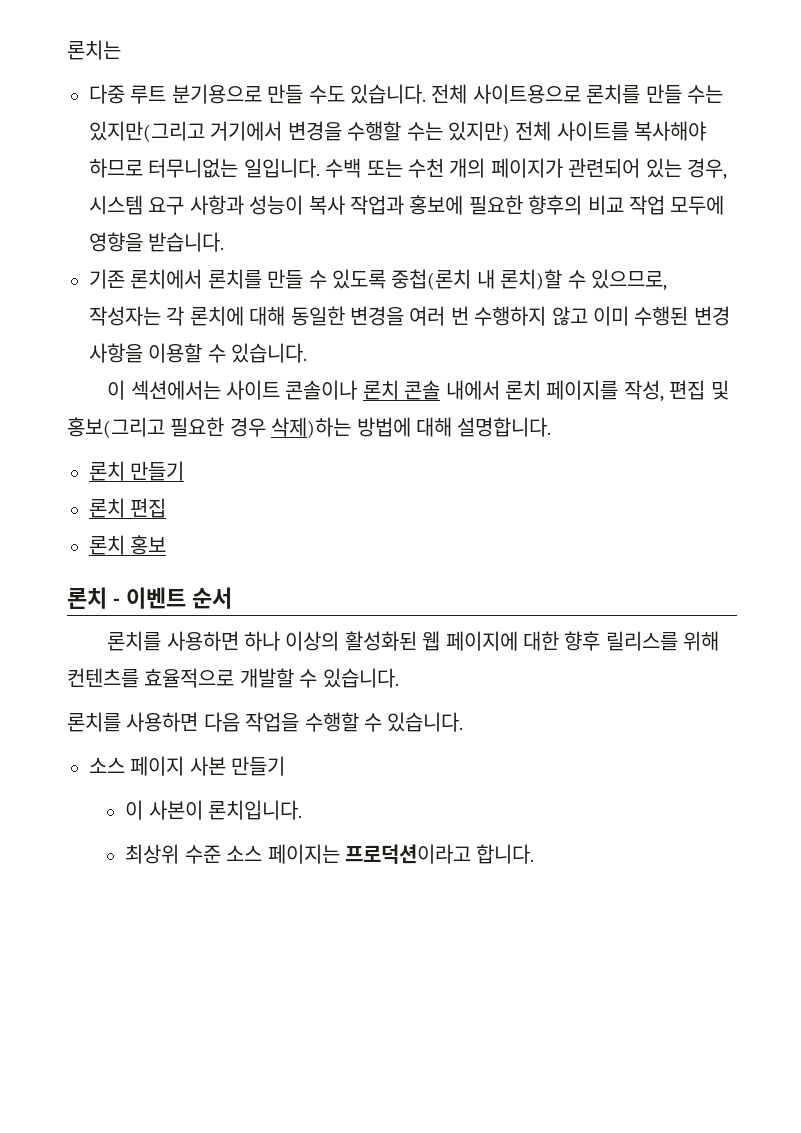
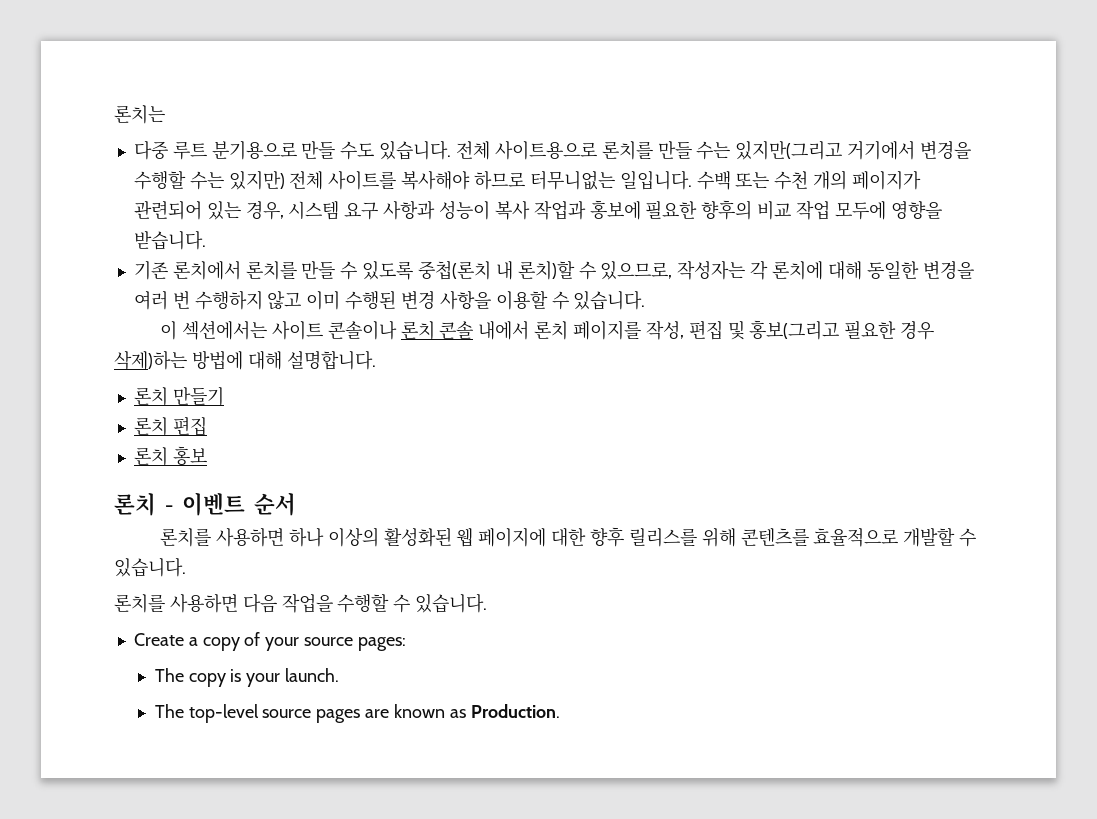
[67,668,139,688] 컨텐츠를 -> [740,528,809,546] 콘텐츠를
[89,756,286,776] [125,800,303,820] [125,844,535,864] 소스 페이지 사본 만들기 // 이 사본이 론치입니다. // 최상위 수준 소스 페이지는 프로덕션이라고 합니다. -> [133,632,406,651] [154,668,340,687] [154,704,560,723] Create a copy of your source pages: // The copy is your launch. // The top-level source pages are known as Production.

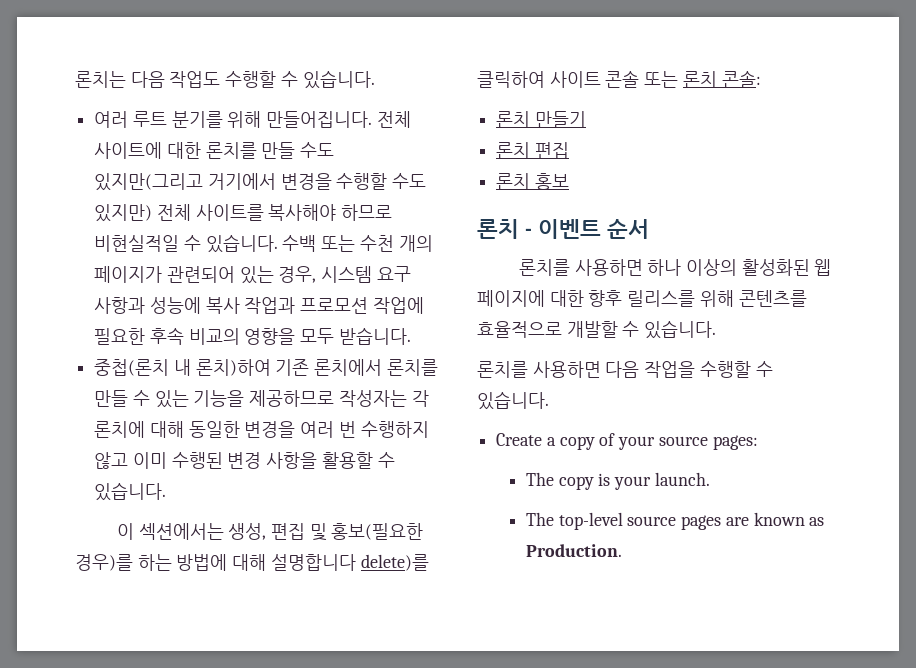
[133,140,731,160] // 다중 루트 분기용으로 만들 수도 있습니다. 전체 사이트용으로 론치를 만들 수는 -> [130,70,375,89] [94,111,411,128] [94,142,335,159] 다음 작업도 수행할 수 있습니다. // 여러 루트 분기를 위해 만들어집니다. 전체 사이트에 대한 론치를 만들 수도
[189,171,224,190] 수는 -> [392,173,427,189] 수도
[529,170,692,190] 터무니없는 일입니다. -> [94,234,278,253] 비현실적일 수 있습니다.
[438,201,490,220] 성능이 -> [149,297,201,314] 성능에
[589,200,942,220] [133,230,206,250] 홍보에 필요한 향후의 비교 작업 모두에 영향을 받습니다. // -> [300,297,424,314] [94,327,411,345] [94,359,271,376] 프로모션 작업에 필요한 후속 비교의 영향을 모두 받습니다. // 중첩(론치 내 론치)하여
[362,260,673,280] 있도록 중첩(론치 내 론치)할 수 있으므로, -> [154,390,335,408] 있는 기능을 제공하므로
[495,291,548,310] 이용할 -> [321,452,373,469] 활용할
[271,320,935,340] [114,350,376,370] 사이트 콘솔이나 론치 콘솔 내에서 론치 페이지를 작성, 편집 및 홍보(그리고 필요한 경우 삭제)하는 방법에 대해 설명합니다. -> [228,523,424,541] [75,554,429,571] [477,70,761,88] 생성, 편집 및 홍보(필요한 경우)를 하는 방법에 대해 설명합니다 delete)를 클릭하여 사이트 콘솔 또는 론치 콘솔:

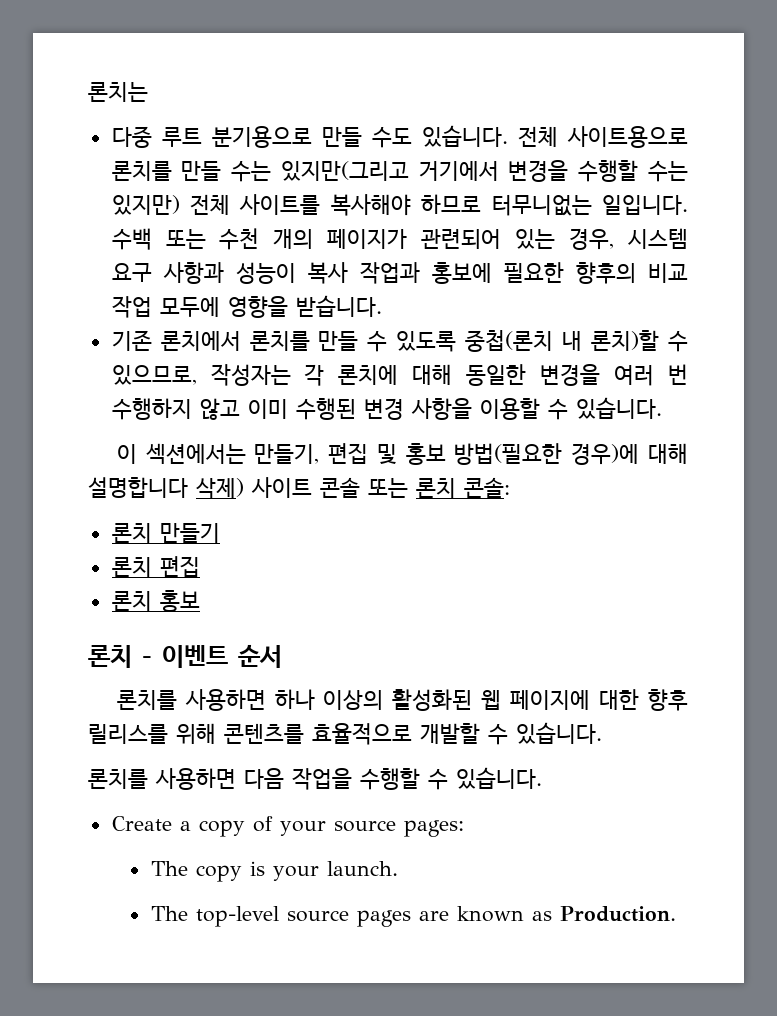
[130,70,375,89] [94,111,411,128] [94,142,335,159] 다음 작업도 수행할 수 있습니다. // 여러 루트 분기를 위해 만들어집니다. 전체 사이트에 대한 론치를 만들 수도 -> [111,125,689,148] [111,161,272,182] // 다중 루트 분기용으로 만들 수도 있습니다. 전체 사이트용으로 론치를 만들 수는
[392,173,427,189] 수도 -> [648,161,688,182] 수는
[94,234,278,253] 비현실적일 수 있습니다. -> [491,194,688,216] 터무니없는 일입니다.
[149,297,201,314] 성능에 -> [235,262,296,284] 성능이
[300,297,424,314] [94,327,411,345] [94,359,271,376] 프로모션 작업에 필요한 후속 비교의 영향을 모두 받습니다. // 중첩(론치 내 론치)하여 -> [431,262,688,284] [111,295,382,318] 홍보에 필요한 향후의 비교 작업 모두에 영향을 받습니다. //
[154,390,335,408] 있는 기능을 제공하므로 -> [396,330,689,352] [111,365,197,385] 있도록 중첩(론치 내 론치)할 수 있으므로,
[321,452,373,469] 활용할 -> [479,398,540,420] 이용할
[228,523,267,540] 생성, -> [254,444,320,464] 만들기,
[331,523,424,540] [75,554,429,571] [477,71,545,88] 홍보(필요한 경우)를 하는 방법에 대해 설명합니다 delete)를 클릭하여 -> [405,443,689,465] [88,477,244,499] 홍보 방법(필요한 경우)에 대해 설명합니다 삭제)

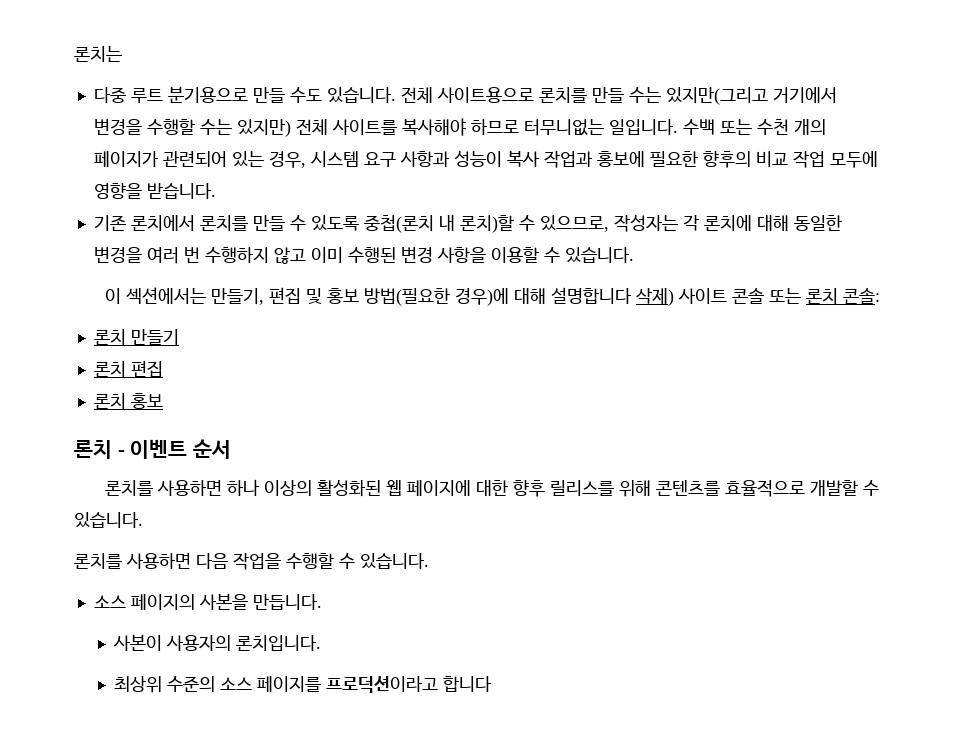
[111,816,464,837] [150,861,398,882] [150,906,676,927] Create a copy of your source pages: // The copy is your launch. // The top-level source pages are known as Production. -> [93,593,322,610] [113,634,322,651] [114,676,493,694] 소스 페이지의 사본을 만듭니다. // 사본이 사용자의 론치입니다. // 최상위 수준의 소스 페이지를 프로덕션이라고 합니다

